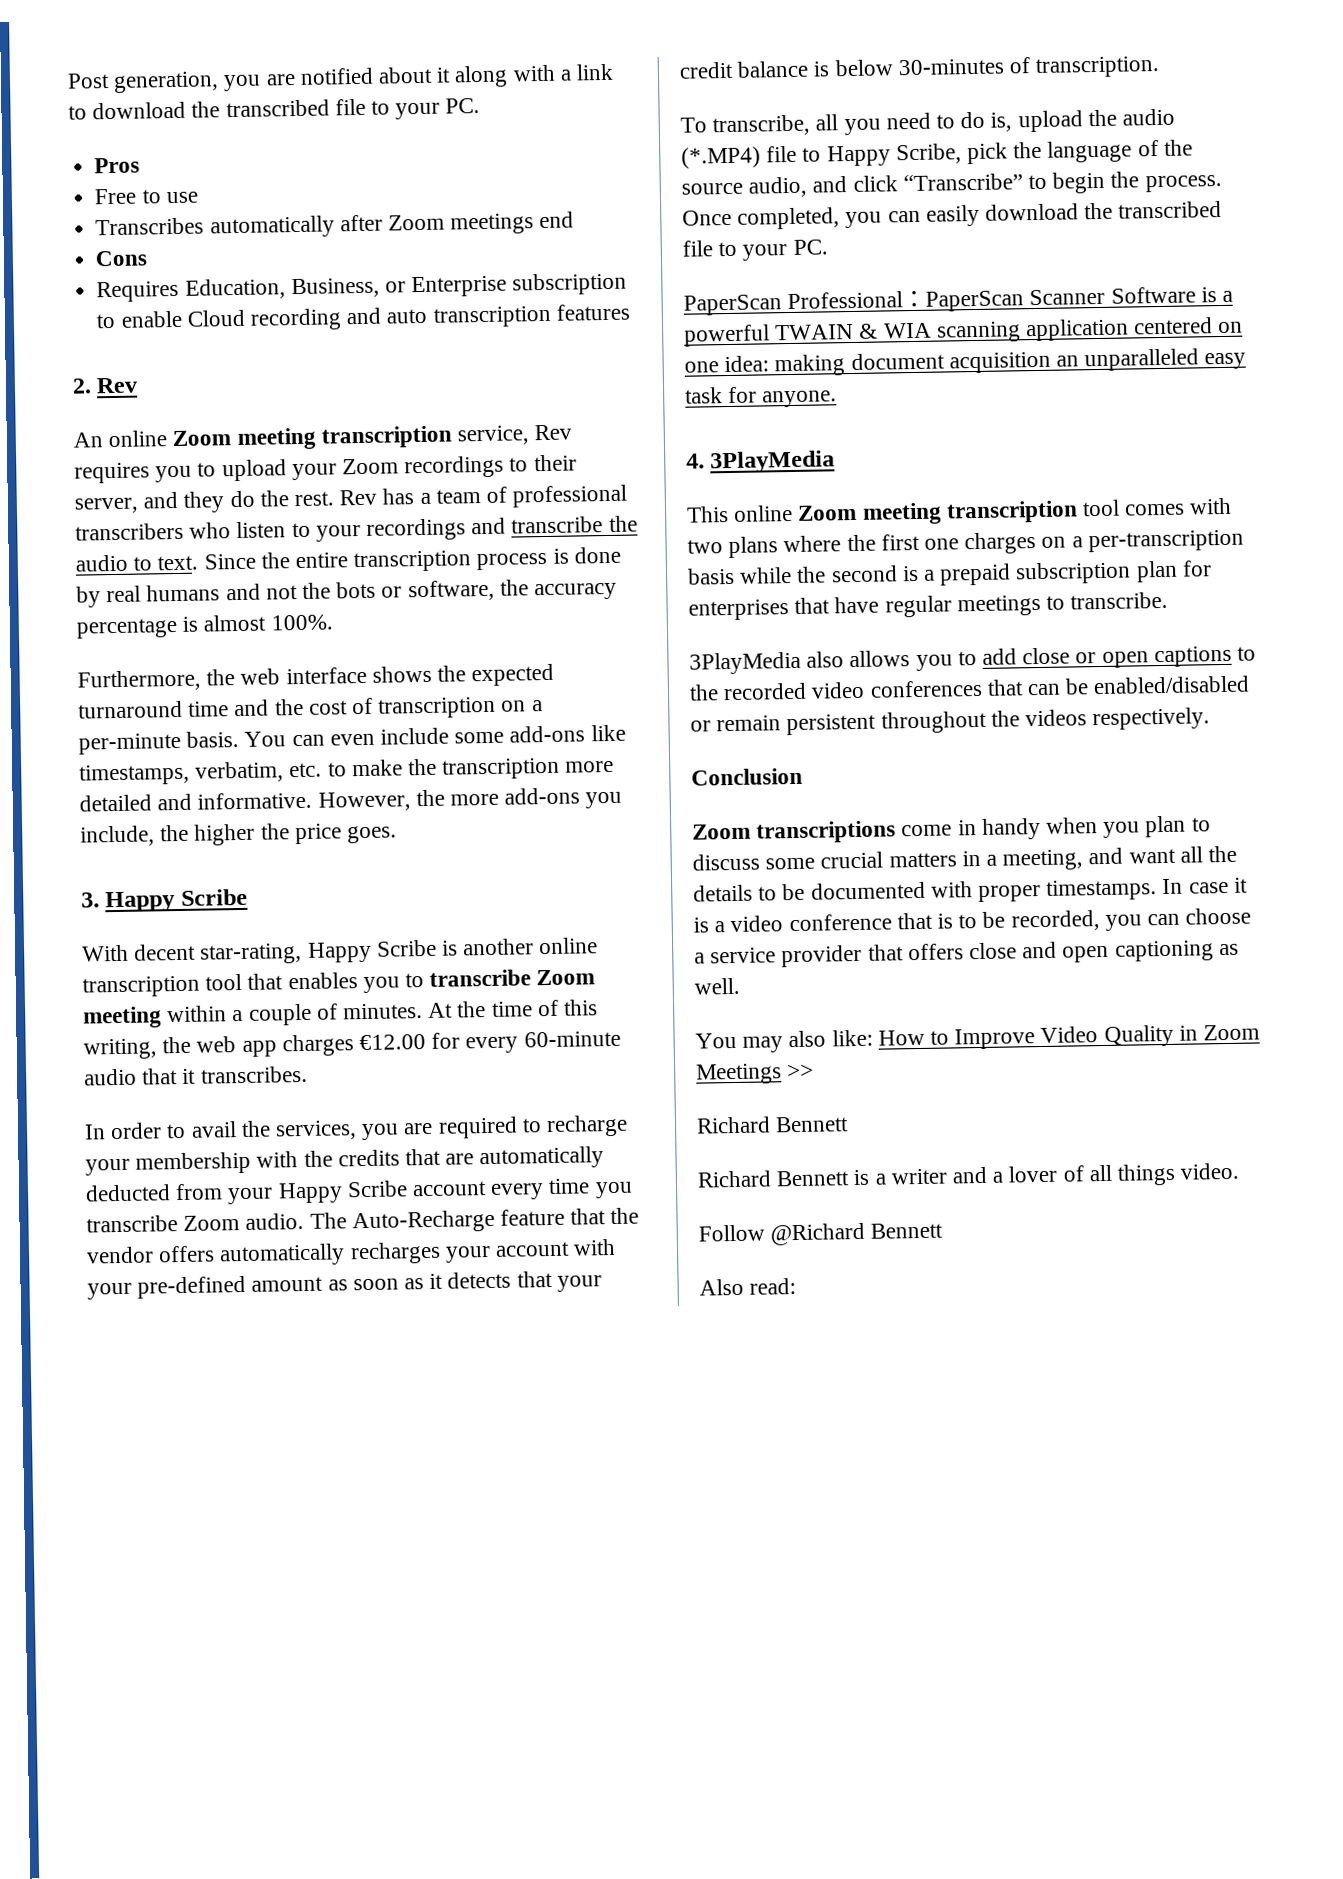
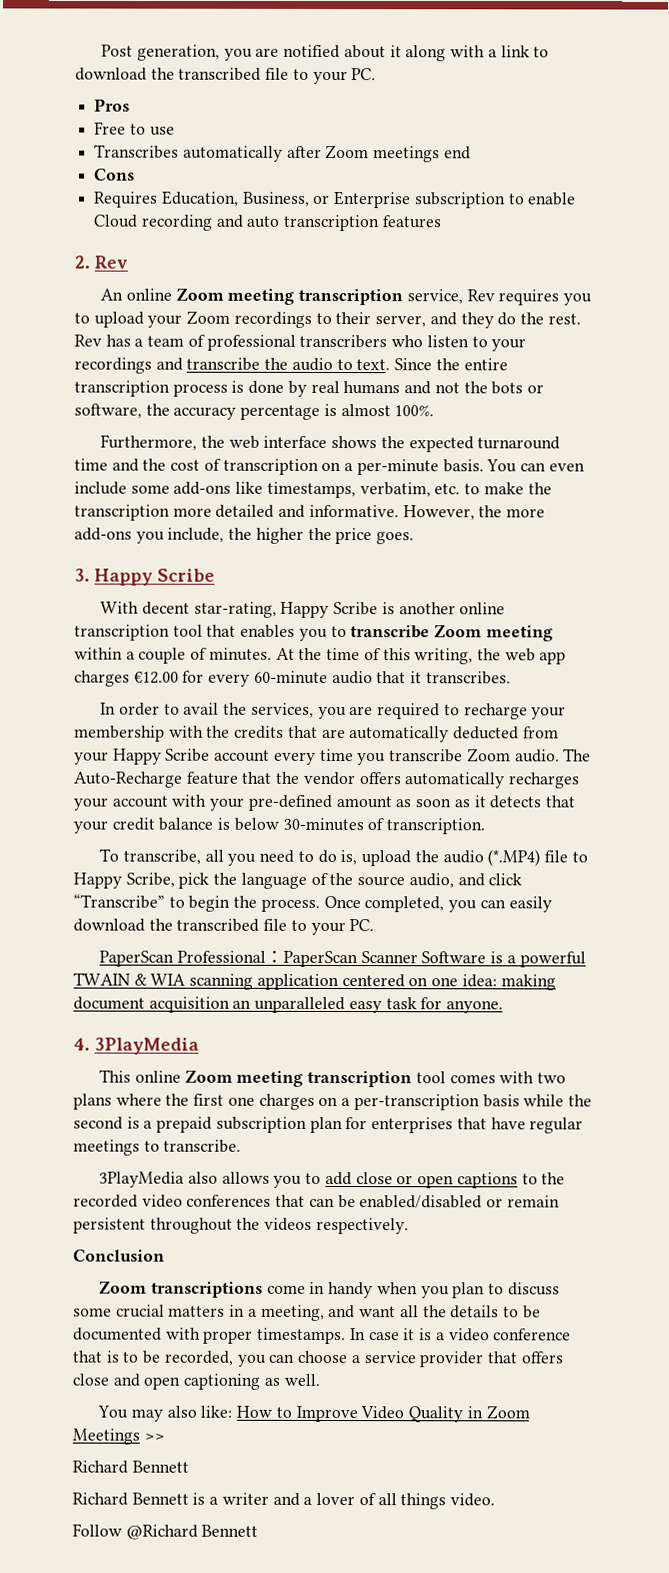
[699,1278,797,1296] // Also read: -> (259, 1530) none

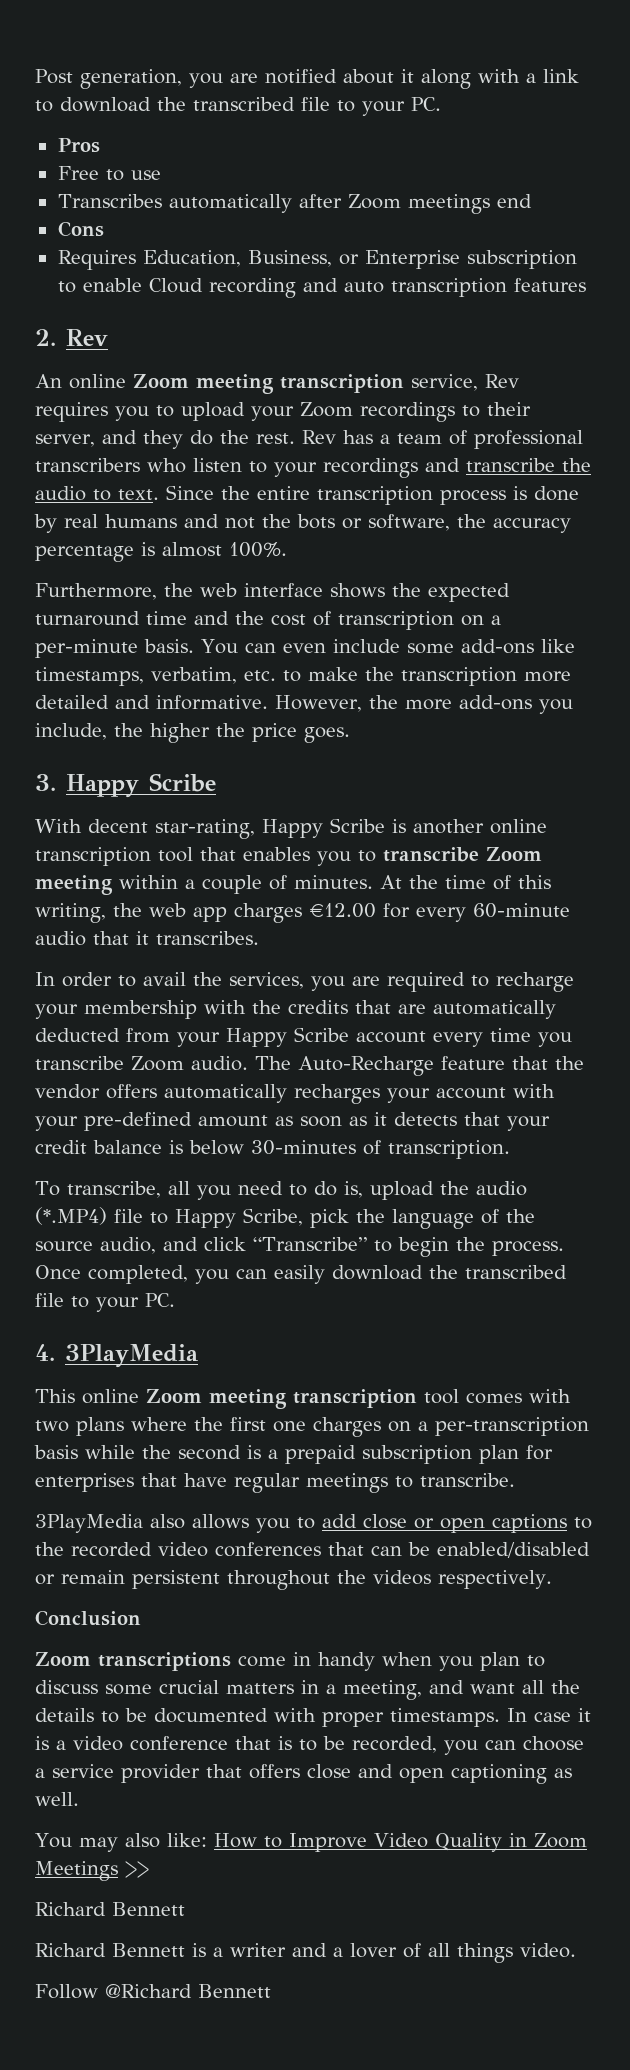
[99,950,586,968] [73,972,556,991] [73,996,504,1014] // PaperScan Professional：PaperScan Scanner Software is a powerful TWAIN & WIA scanning application centered on one idea: making document acquisition an unparalleled easy task for anyone. -> (175, 1300) none

